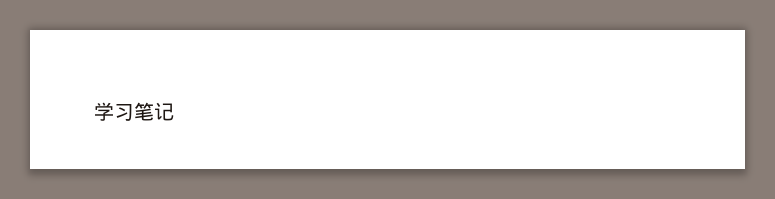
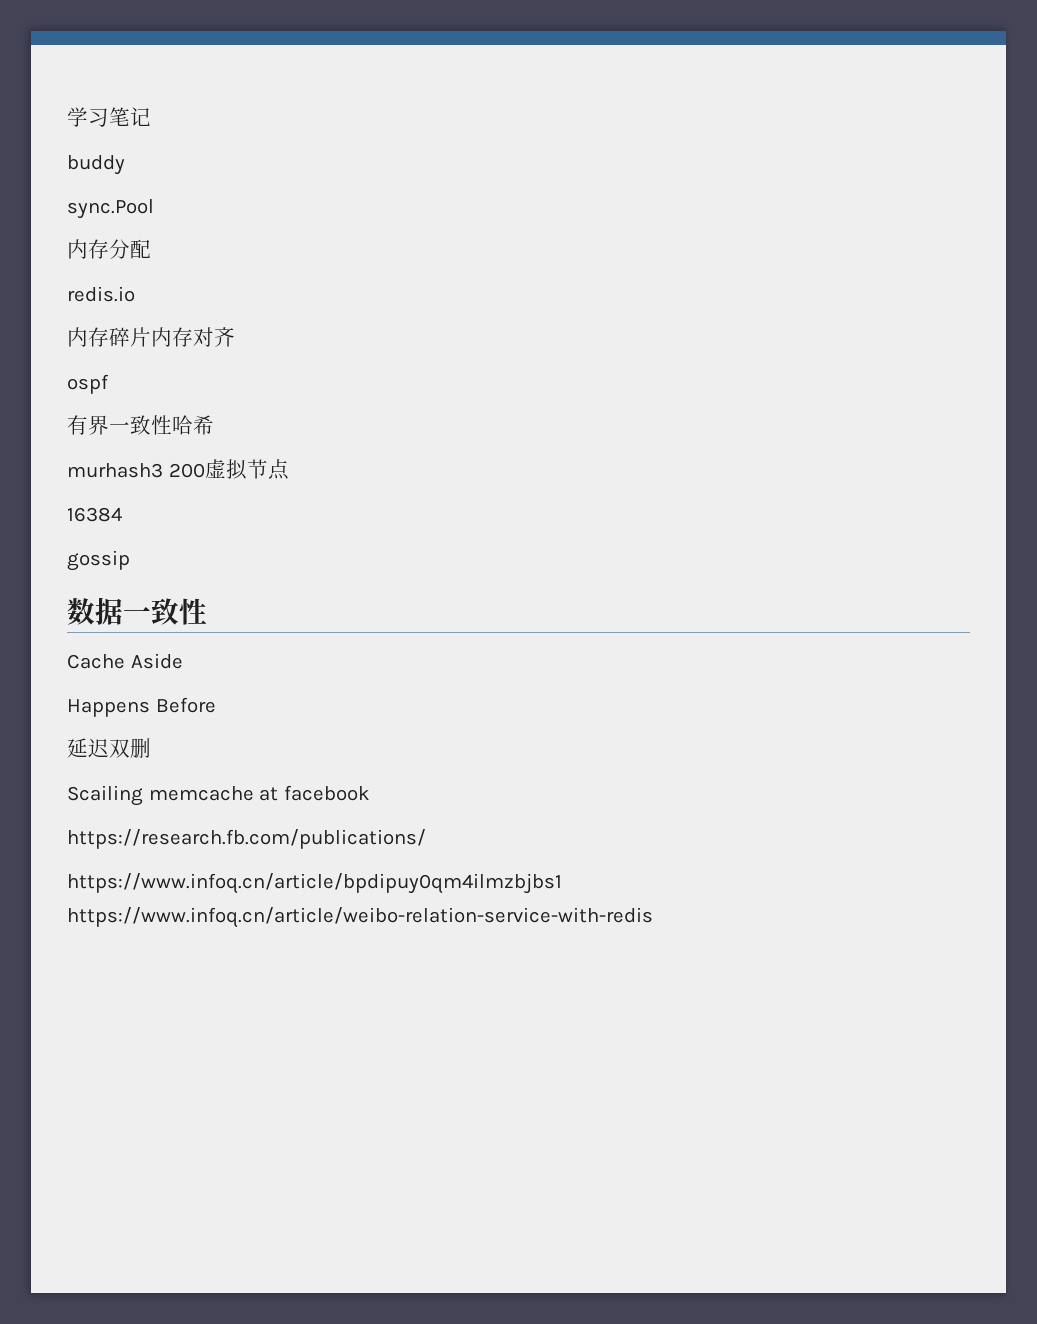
(174, 111) none -> [67,155,125,175] [67,199,154,219] [67,239,151,259] [67,286,135,302] [67,327,235,347] [67,374,109,394] [67,415,214,435] [67,459,289,480] [67,507,122,522] [67,550,130,571] [67,597,207,625] [67,653,183,669] [67,697,216,717] [67,738,151,758] [67,785,370,806] [67,829,426,849] [67,873,562,894] [67,907,653,928] // buddy // sync.Pool // 内存分配 // redis.io // 内存碎片内存对齐 // ospf // 有界一致性哈希 // murhash3 200虚拟节点 // 16384 // gossip // 数据一致性 // Cache Aside // Happens Before // 延迟双删 // Scailing memcache at facebook // https://research.fb.com/publications/ // https://www.infoq.cn/article/bpdipuy0qm4ilmzbjbs1 https://www.infoq.cn/article/weibo-relation-service-with-redis

